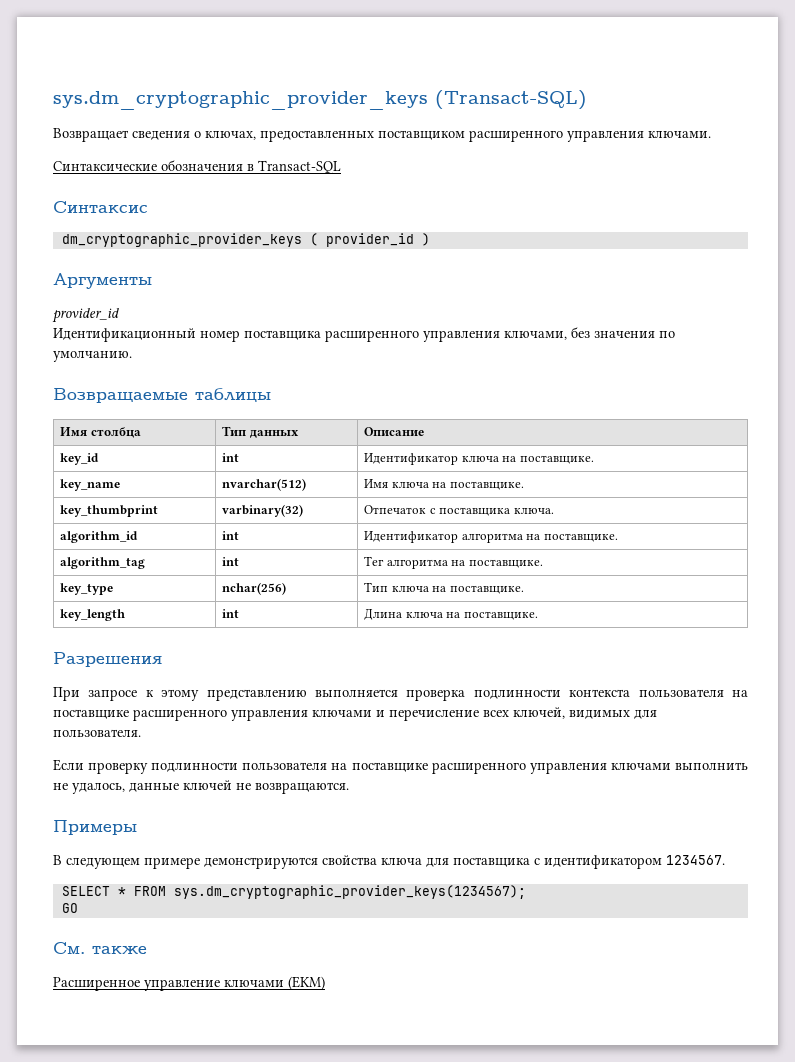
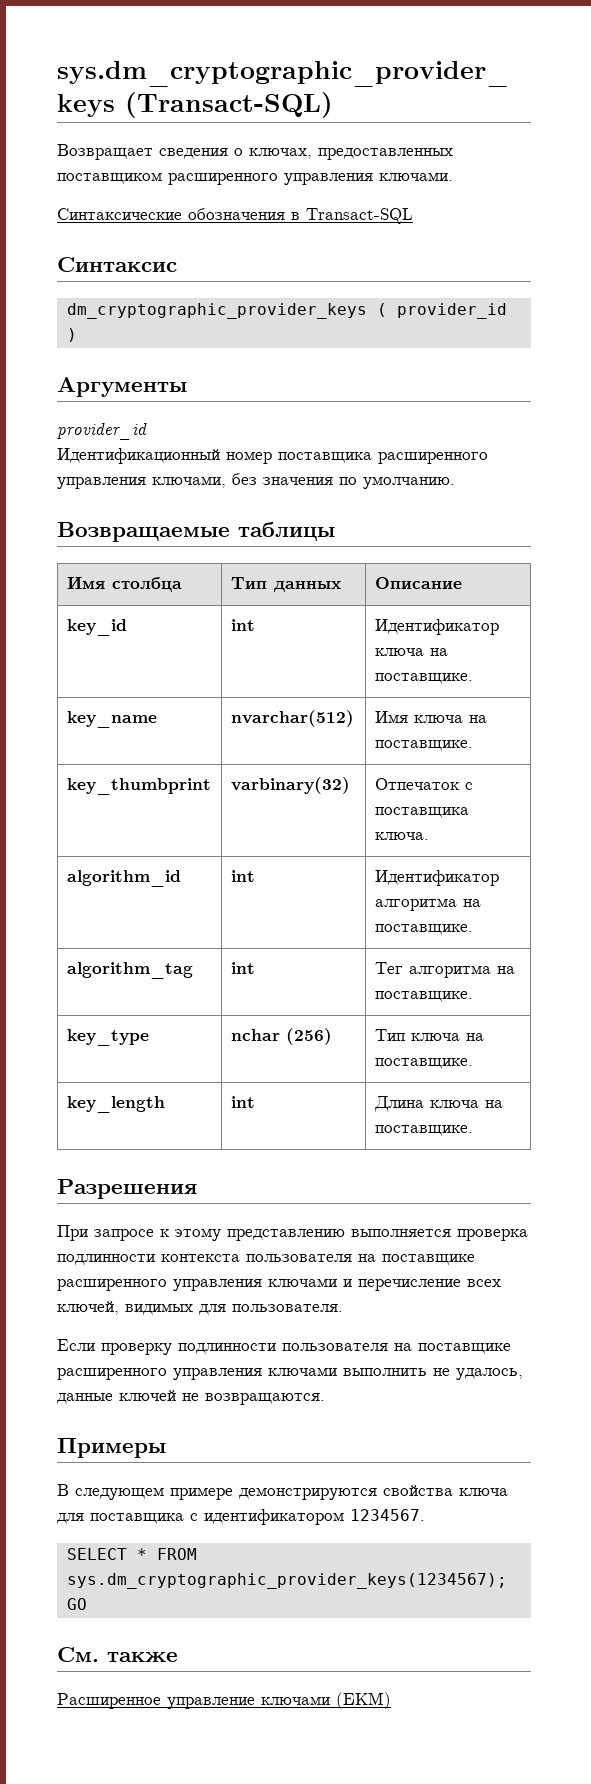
[222,582,287,595] nchar(256) -> [230,1028,332,1045] nchar (256)

